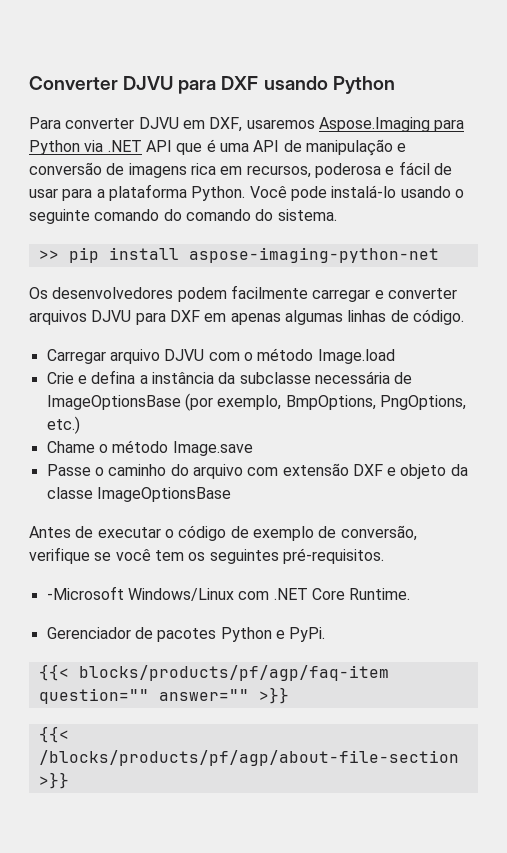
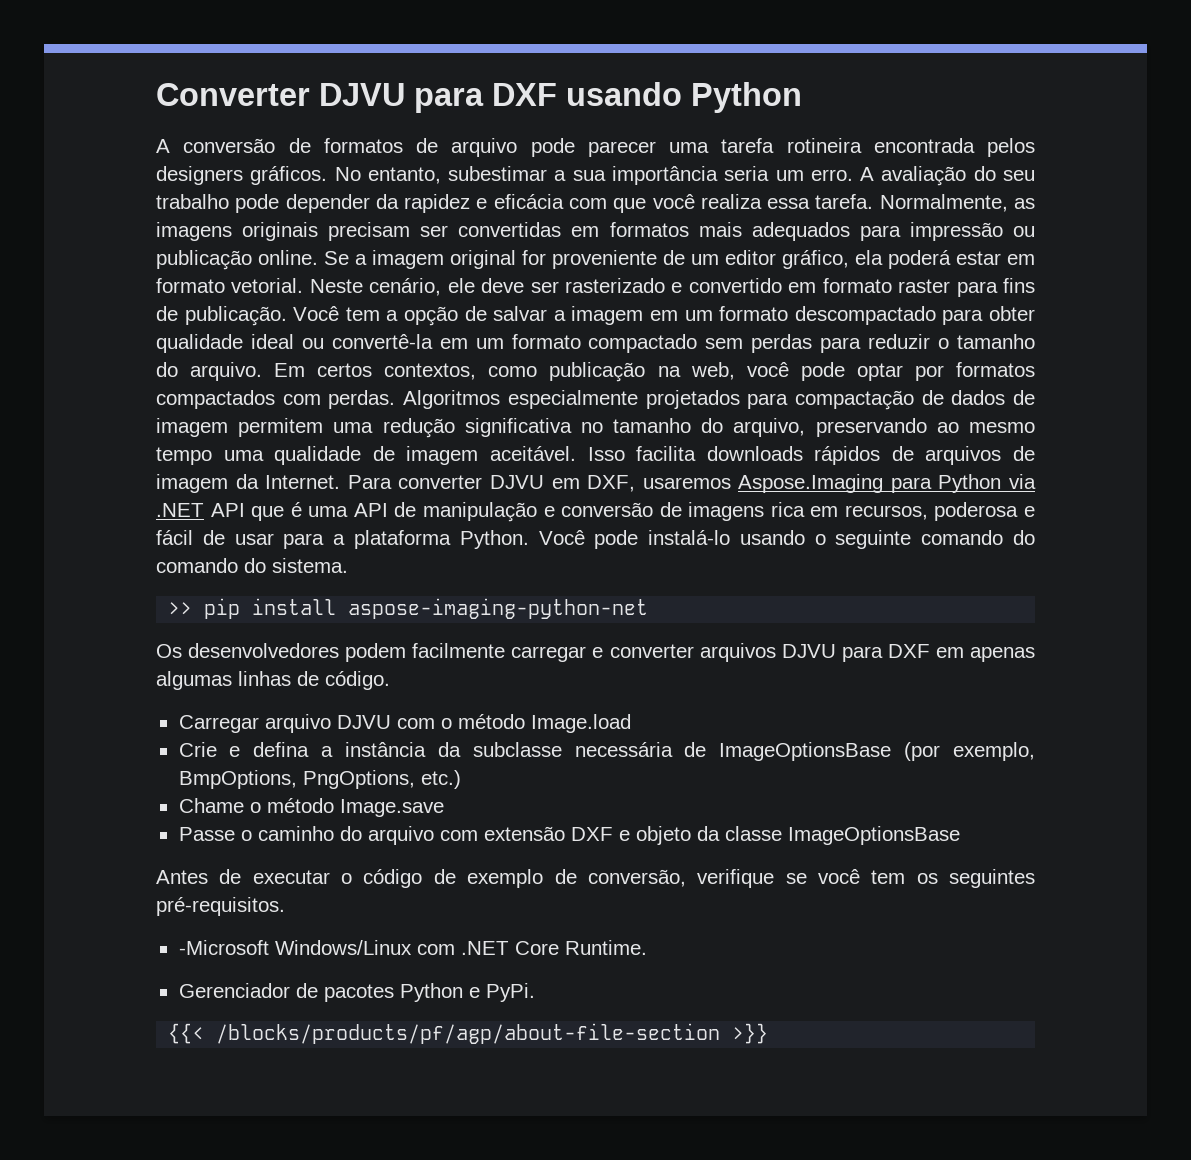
(395, 85) none -> [156,138,1035,157] [156,166,1036,186] [156,194,1035,213] [156,222,1035,241] [156,250,1035,270] [156,278,1035,297] [156,306,1036,326] [156,334,1035,353] [156,362,1035,382] [156,390,1036,410] [156,418,1035,438] [156,446,1035,465] [156,474,341,493] A conversão de formatos de arquivo pode parecer uma tarefa rotineira encontrada pelos designers gráficos. No entanto, subestimar a sua importância seria um erro. A avaliação do seu trabalho pode depender da rapidez e eficácia com que você realiza essa tarefa. Normalmente, as imagens originais precisam ser convertidas em formatos mais adequados para impressão ou publicação online. Se a imagem original for proveniente de um editor gráfico, ela poderá estar em formato vetorial. Neste cenário, ele deve ser rasterizado e convertido em formato raster para fins de publicação. Você tem a opção de salvar a imagem em um formato descompactado para obter qualidade ideal ou convertê-la em um formato compactado sem perdas para reduzir o tamanho do arquivo. Em certos contextos, como publicação na web, você pode optar por formatos compactados com perdas. Algoritmos especialmente projetados para compactação de dados de imagem permitem uma redução significativa no tamanho do arquivo, preservando ao mesmo tempo uma qualidade de imagem aceitável. Isso facilita downloads rápidos de arquivos de imagem da Internet.
[38,664,389,681] [38,687,289,704] // {{< blocks/products/pf/agp/faq-item question="" answer="" >}} -> (535, 992) none

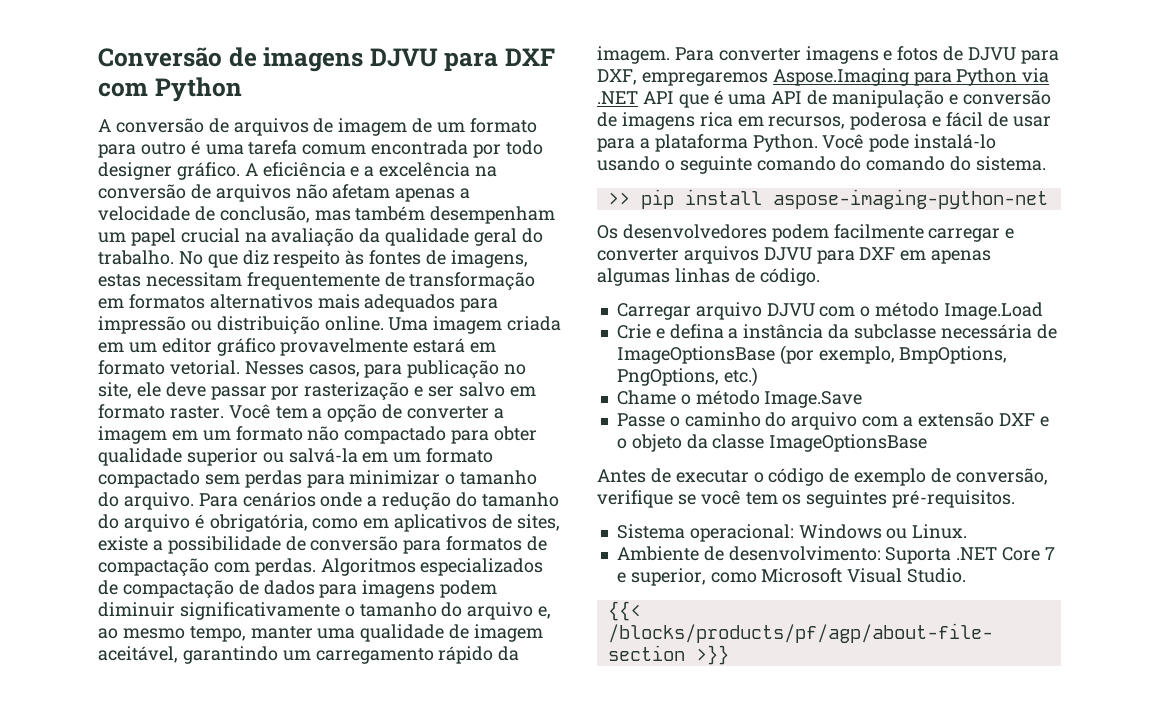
[156,82,682,113] Converter DJVU para DXF usando -> [98,47,556,72] [98,82,148,97] Conversão de imagens DJVU para DXF com
[323,138,1035,157] [156,166,1036,186] [156,194,1035,213] [156,222,562,241] formatos de arquivo pode parecer uma tarefa rotineira encontrada pelos designers gráficos. No entanto, subestimar a sua importância seria um erro. A avaliação do seu trabalho pode depender da rapidez e eficácia com que você realiza essa tarefa. Normalmente, as imagens originais precisam ser convertidas -> [233,118,537,136] [98,140,543,158] [98,162,498,180] [98,184,471,202] [98,206,556,224] [98,228,543,246] [98,250,528,268] [98,272,536,290] arquivos de imagem de um formato para outro é uma tarefa comum encontrada por todo designer gráfico. A eficiência e a excelência na conversão de arquivos não afetam apenas a velocidade de conclusão, mas também desempenham um papel crucial na avaliação da qualidade geral do trabalho. No que diz respeito às fontes de imagens, estas necessitam frequentemente de transformação
(689, 229) none -> [209,294,313,309] alternativos
[156,250,1035,270] [156,278,1035,297] [156,306,287,326] publicação online. Se a imagem original for proveniente de um editor gráfico, ela poderá estar em formato vetorial. Neste cenário, ele deve ser rasterizado e convertido em formato raster para fins de publicação. -> [216,316,562,334] [98,338,497,356] [98,360,527,378] [98,382,536,400] [98,404,224,419] distribuição online. Uma imagem criada em um editor gráfico provavelmente estará em formato vetorial. Nesses casos, para publicação no site, ele deve passar por rasterização e ser salvo em formato raster.
[493,306,548,321] salvar -> [407,406,490,419] converter
[794,306,936,325] descompactado -> [307,426,447,444] não compactado
[250,334,433,349] ideal ou convertê-la -> [186,448,358,466] superior ou salvá-la
[868,334,931,349] reduzir -> [349,470,441,485] minimizar
[274,362,1035,382] [156,390,1036,410] [156,418,1035,438] [156,446,1035,465] [156,474,731,493] Em certos contextos, como publicação na web, você pode optar por formatos compactados com perdas. Algoritmos especialmente projetados para compactação de dados de imagem permitem uma redução significativa no tamanho do arquivo, preservando ao mesmo tempo uma qualidade de imagem aceitável. Isso facilita downloads rápidos de arquivos de imagem da Internet. Para converter DJVU em DXF, usaremos -> [198,492,559,510] [98,514,560,532] [98,536,548,554] [98,558,544,576] [98,580,498,598] [98,602,552,620] [98,624,544,642] [98,646,520,664] [597,46,1059,64] [597,69,768,86] Para cenários onde a redução do tamanho do arquivo é obrigatória, como em aplicativos de sites, existe a possibilidade de conversão para formatos de compactação com perdas. Algoritmos especializados de compactação de dados para imagens podem diminuir significativamente o tamanho do arquivo e, ao mesmo tempo, manter uma qualidade de imagem aceitável, garantindo um carregamento rápido da imagem. Para converter imagens e fotos de DJVU para DXF, empregaremos
[530,714,631,733] Image.load -> [943,302,1043,320] Image.Load
[339,799,444,817] Image.save -> [764,391,863,408] Image.Save
(478, 835) none -> [902,416,913,427] a
(630, 835) none -> [616,438,627,449] o
[178,940,647,955] [178,983,535,1002] -Microsoft Windows/Linux com .NET Core Runtime. // Gerenciador de pacotes Python e PyPi. -> [616,524,968,542] [616,546,1055,564] [616,568,967,586] Sistema operacional: Windows ou Linux. // Ambiente de desenvolvimento: Suporta .NET Core 7 e superior, como Microsoft Visual Studio.

